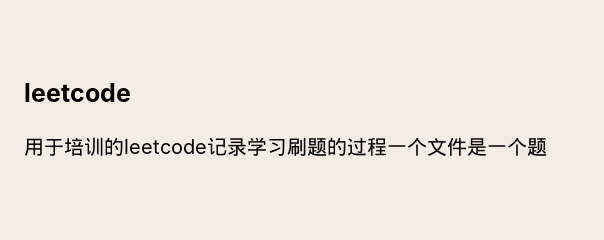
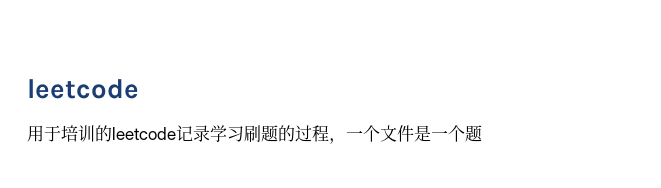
(387, 146) none -> [329,138,346,144] ，

